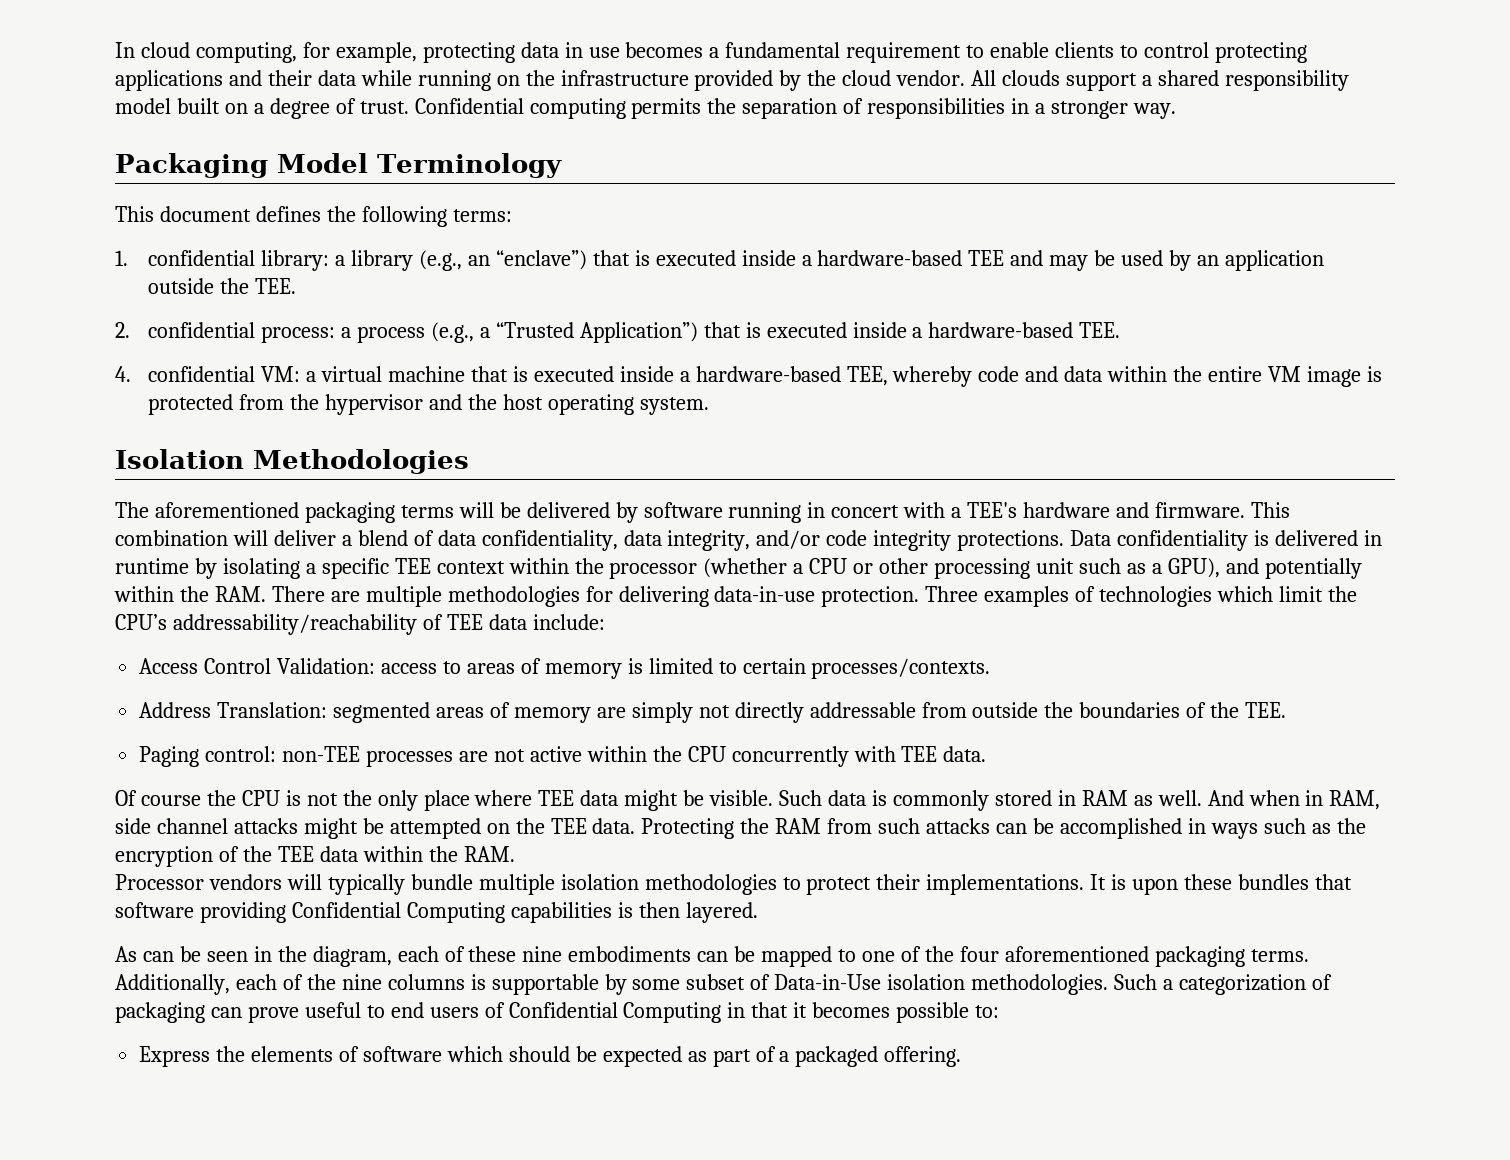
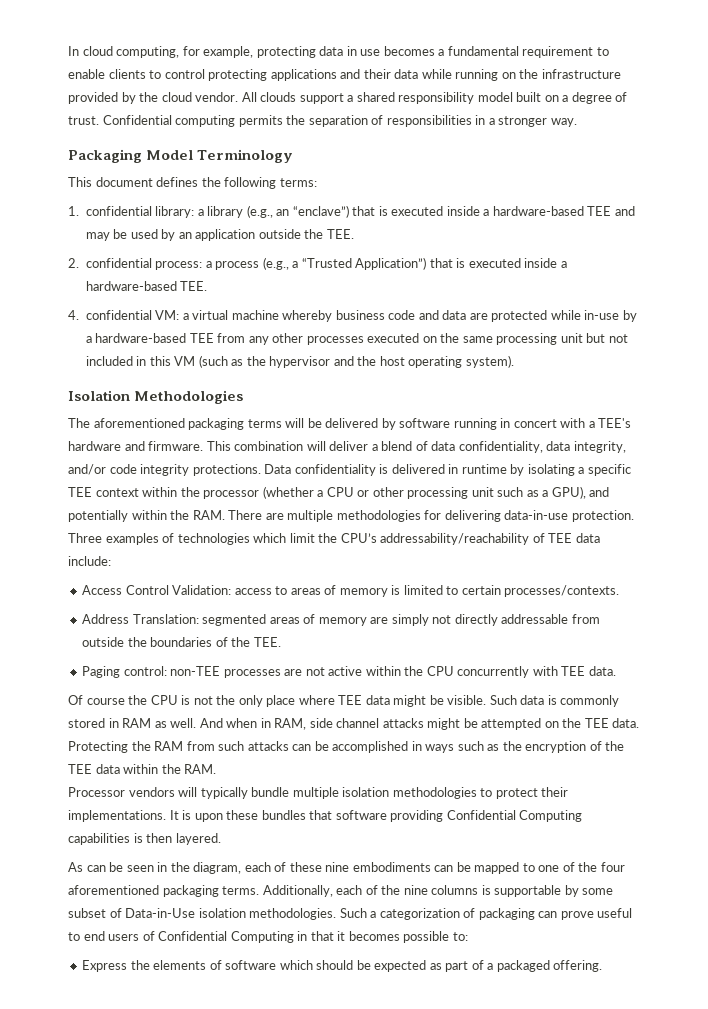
[470,366,1382,387] [148,394,285,415] that is executed inside a hardware-based TEE, whereby code and data within the entire VM image is protected from -> [282,310,637,322] [85,333,628,345] [85,355,244,368] whereby business code and data are protected while in-use by a hardware-based TEE from any other processes executed on the same processing unit but not included in this VM (such as
[639,397,709,415] system. -> [465,355,514,368] system).

